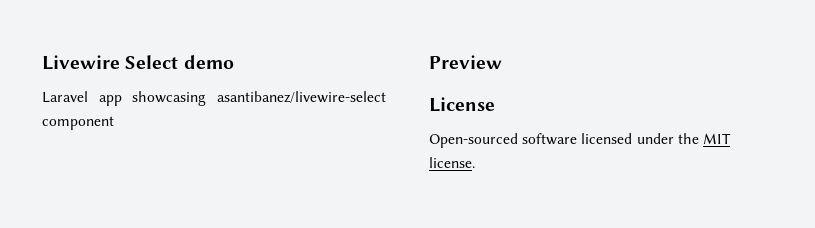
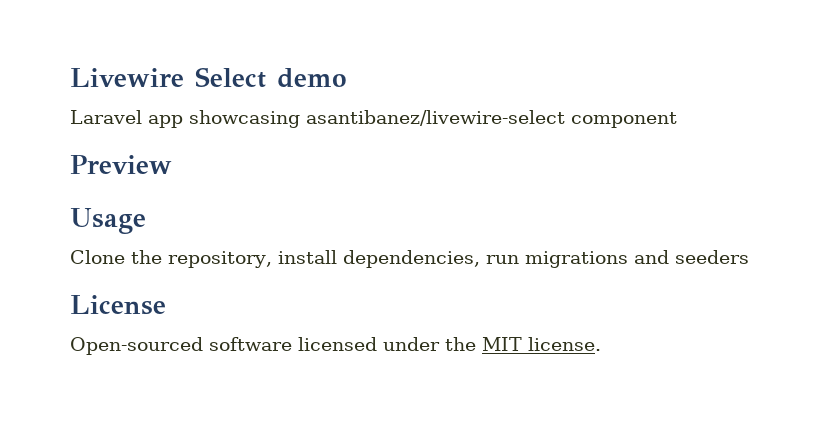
(502, 62) none -> [70,208,146,234] [70,250,749,268] // Usage // Clone the repository, install dependencies, run migrations and seeders

